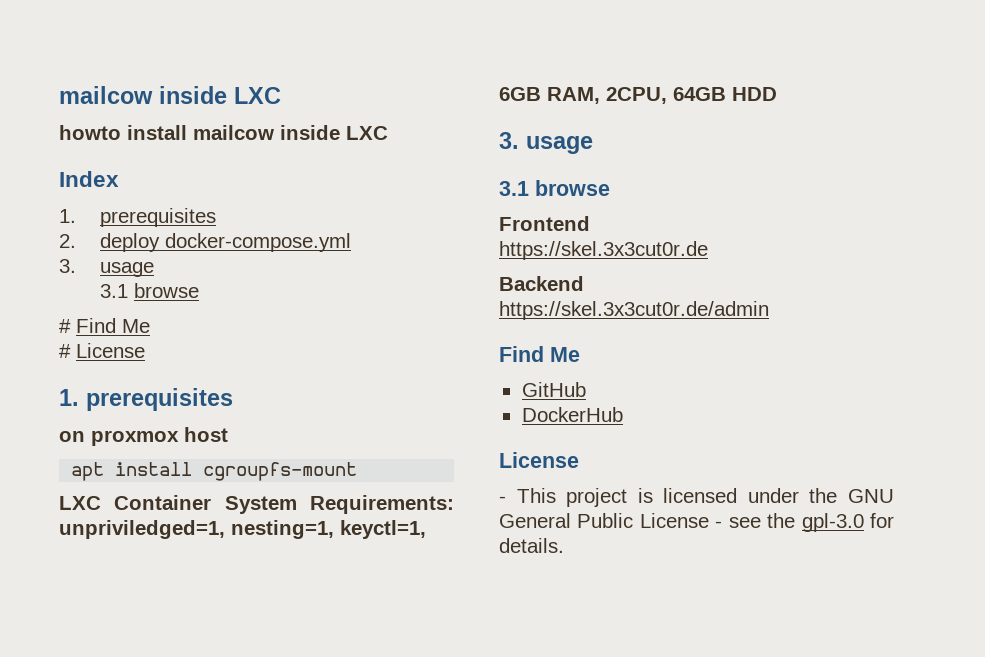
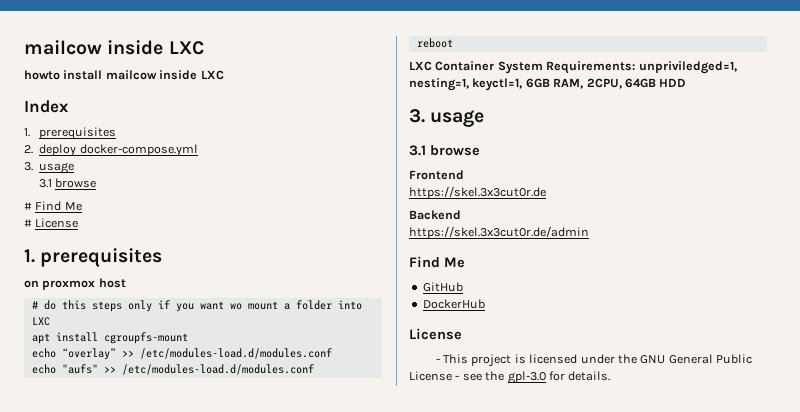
[71,462,358,481] apt install cgroupfs-mount -> [31,300,362,312] [31,317,50,326] [31,332,188,344] [31,348,332,360] [31,364,314,375] [416,38,453,48] # do this steps only if you want wo mount a folder into LXC // apt install cgroupfs-mount // echo “overlay” >> /etc/modules-load.d/modules.conf // echo "aufs" >> /etc/modules-load.d/modules.conf // reboot

